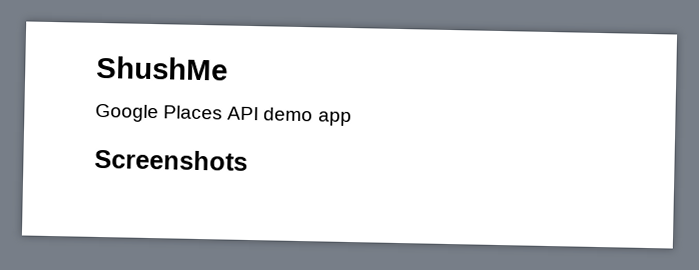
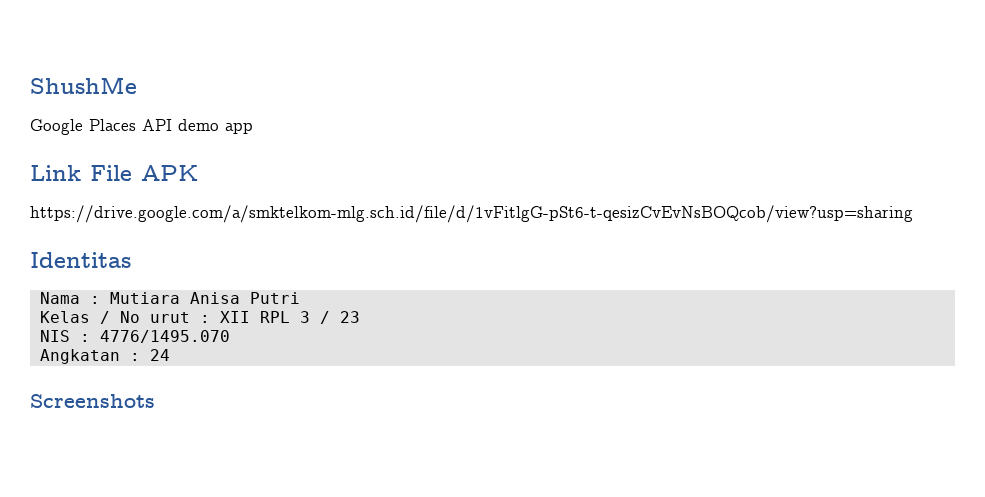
(352, 119) none -> [30,165,198,181] [30,205,913,223] [30,252,131,268] [39,292,300,304] [39,311,360,324] [39,330,230,343] [39,349,170,364] // Link File APK // https://drive.google.com/a/smktelkom-mlg.sch.id/file/d/1vFitlgG-pSt6-t-qesizCvEvNsBOQcob/view?usp=sharing // Identitas // Nama : Mutiara Anisa Putri // Kelas / No urut : XII RPL 3 / 23 // NIS : 4776/1495.070 // Angkatan : 24

